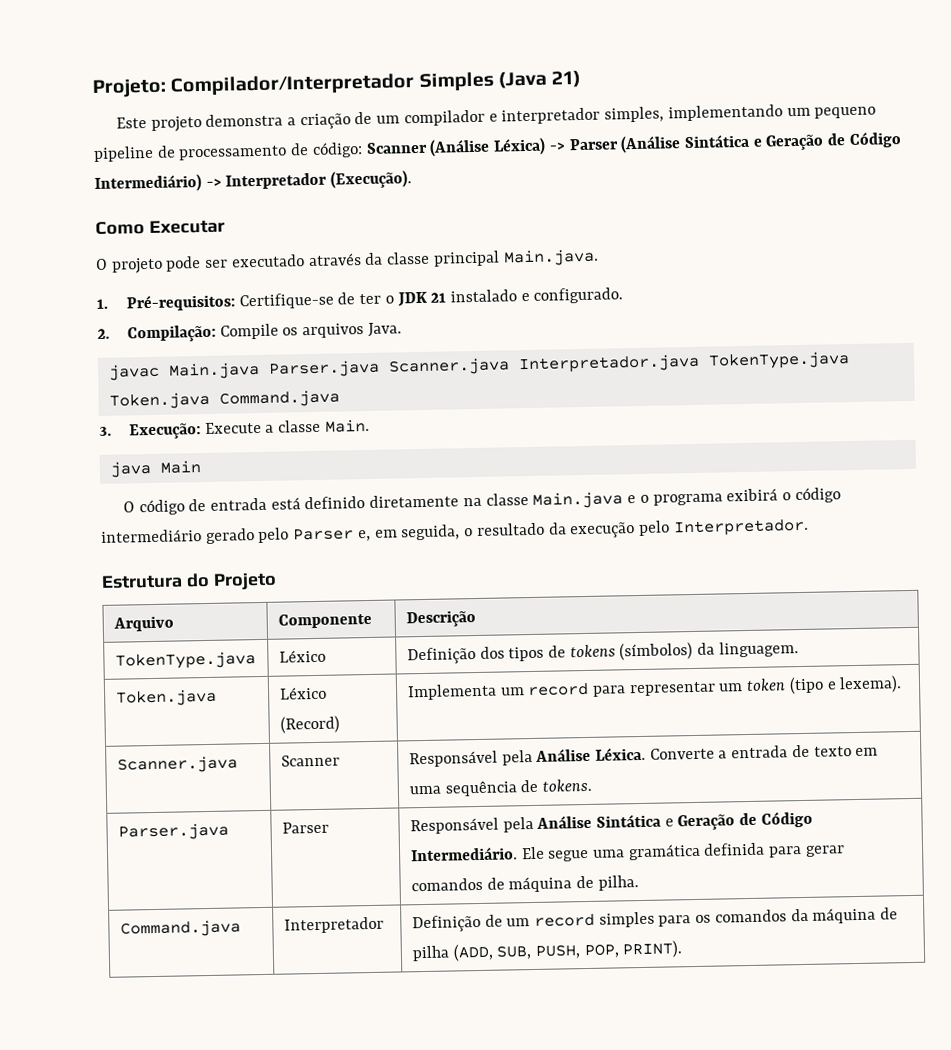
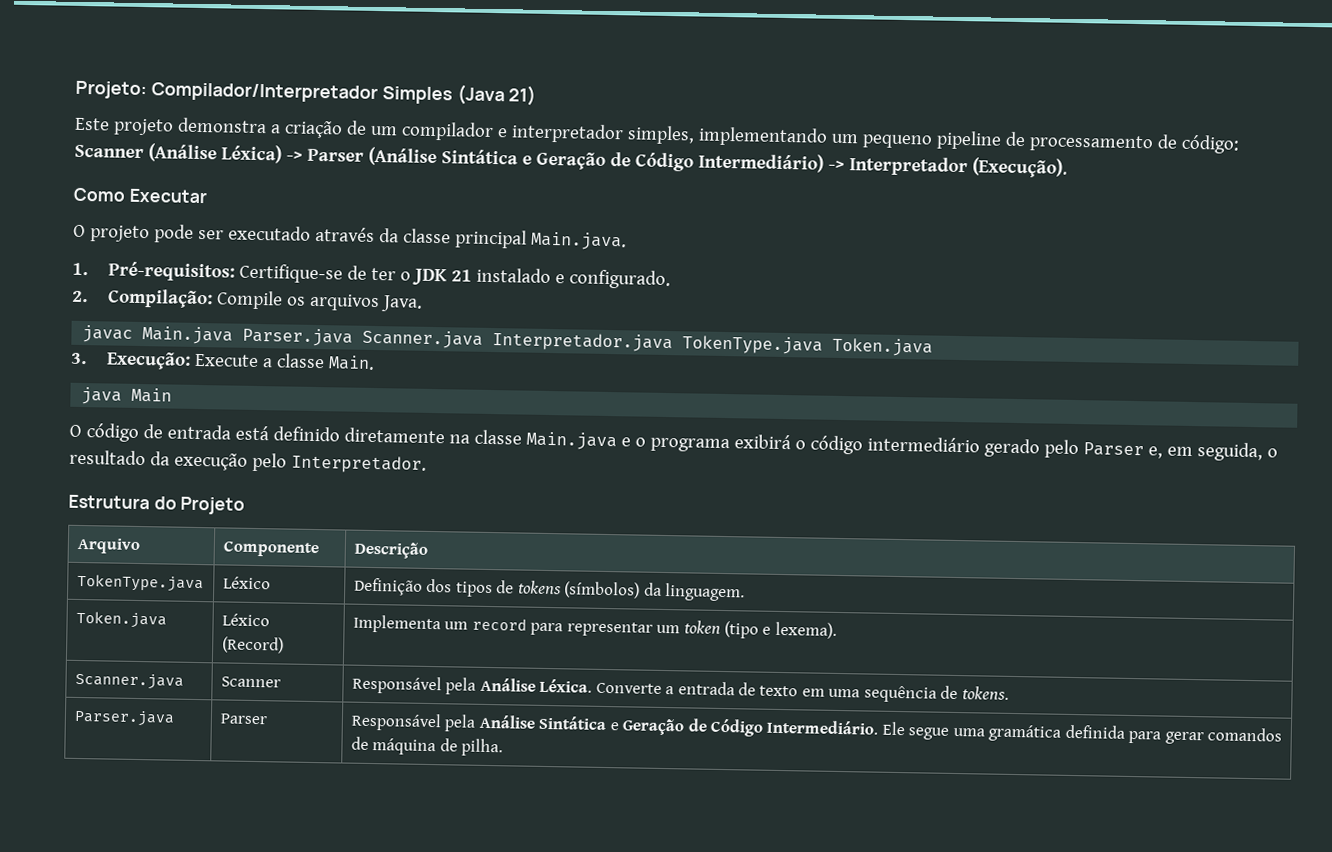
[218,389,340,408] Command.java -> (934, 347) none
[119,919,241,938] [283,916,384,934] [411,907,899,933] [411,940,684,962] // Command.java | Interpretador | Definição de um record simples para os comandos da máquina de pilha (ADD, SUB, PUSH, POP, PRINT). -> (504, 747) none

